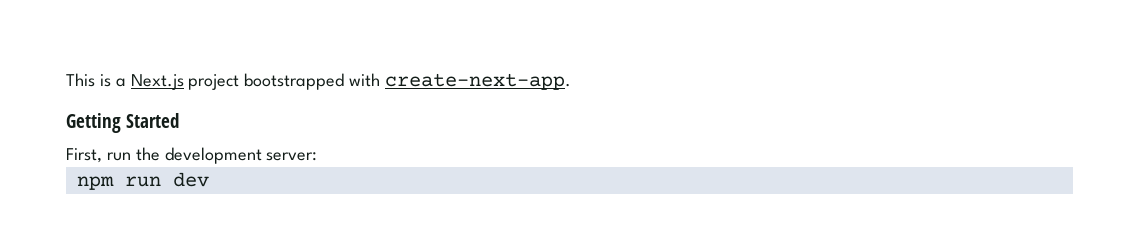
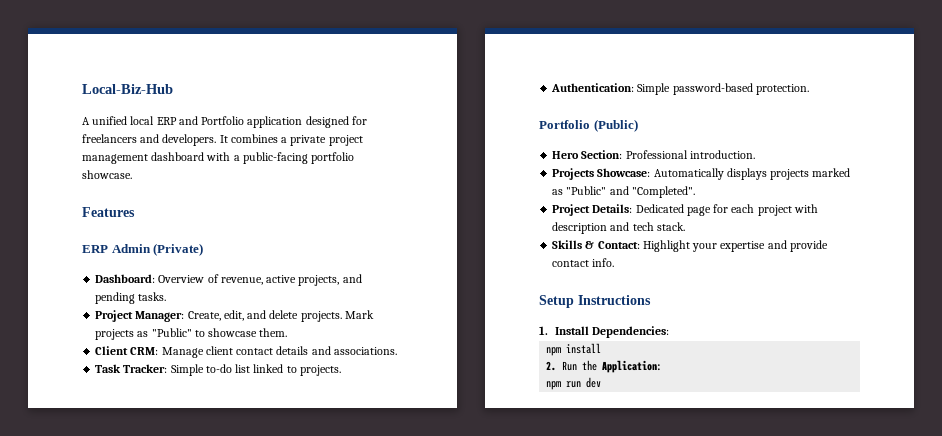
[66,73,572,90] [66,113,179,133] [66,147,318,164] This is a Next.js project bootstrapped with create-next-app. // Getting Started // First, run the development server: -> [82,84,173,94] [82,116,367,128] [82,134,363,146] [82,152,355,164] [82,170,132,179] [82,207,135,217] [82,243,204,256] [95,274,362,286] [95,292,167,304] [95,310,374,322] [95,328,288,340] [95,346,397,358] [95,364,341,376] [551,83,809,95] [539,119,638,132] [552,150,755,159] [552,168,851,180] [552,186,695,198] [552,204,818,216] [552,222,685,234] [552,240,828,252] [552,258,615,267] [539,295,651,308] [539,326,670,338] [546,343,602,356] [546,360,663,373] Local-Biz-Hub // A unified local ERP and Portfolio application designed for freelancers and developers. It combines a private project management dashboard with a public-facing portfolio showcase. // Features // ERP Admin (Private) // Dashboard: Overview of revenue, active projects, and pending tasks. // Project Manager: Create, edit, and delete projects. Mark projects as "Public" to showcase them. // Client CRM: Manage client contact details and associations. // Task Tracker: Simple to-do list linked to projects. // Authentication: Simple password-based protection. // Portfolio (Public) // Hero Section: Professional introduction. // Projects Showcase: Automatically displays projects marked as "Public" and "Completed". // Project Details: Dedicated page for each project with description and tech stack. // Skills & Contact: Highlight your expertise and provide contact info. // Setup Instructions // 1. Install Dependencies: // npm install // 2. Run the Application:

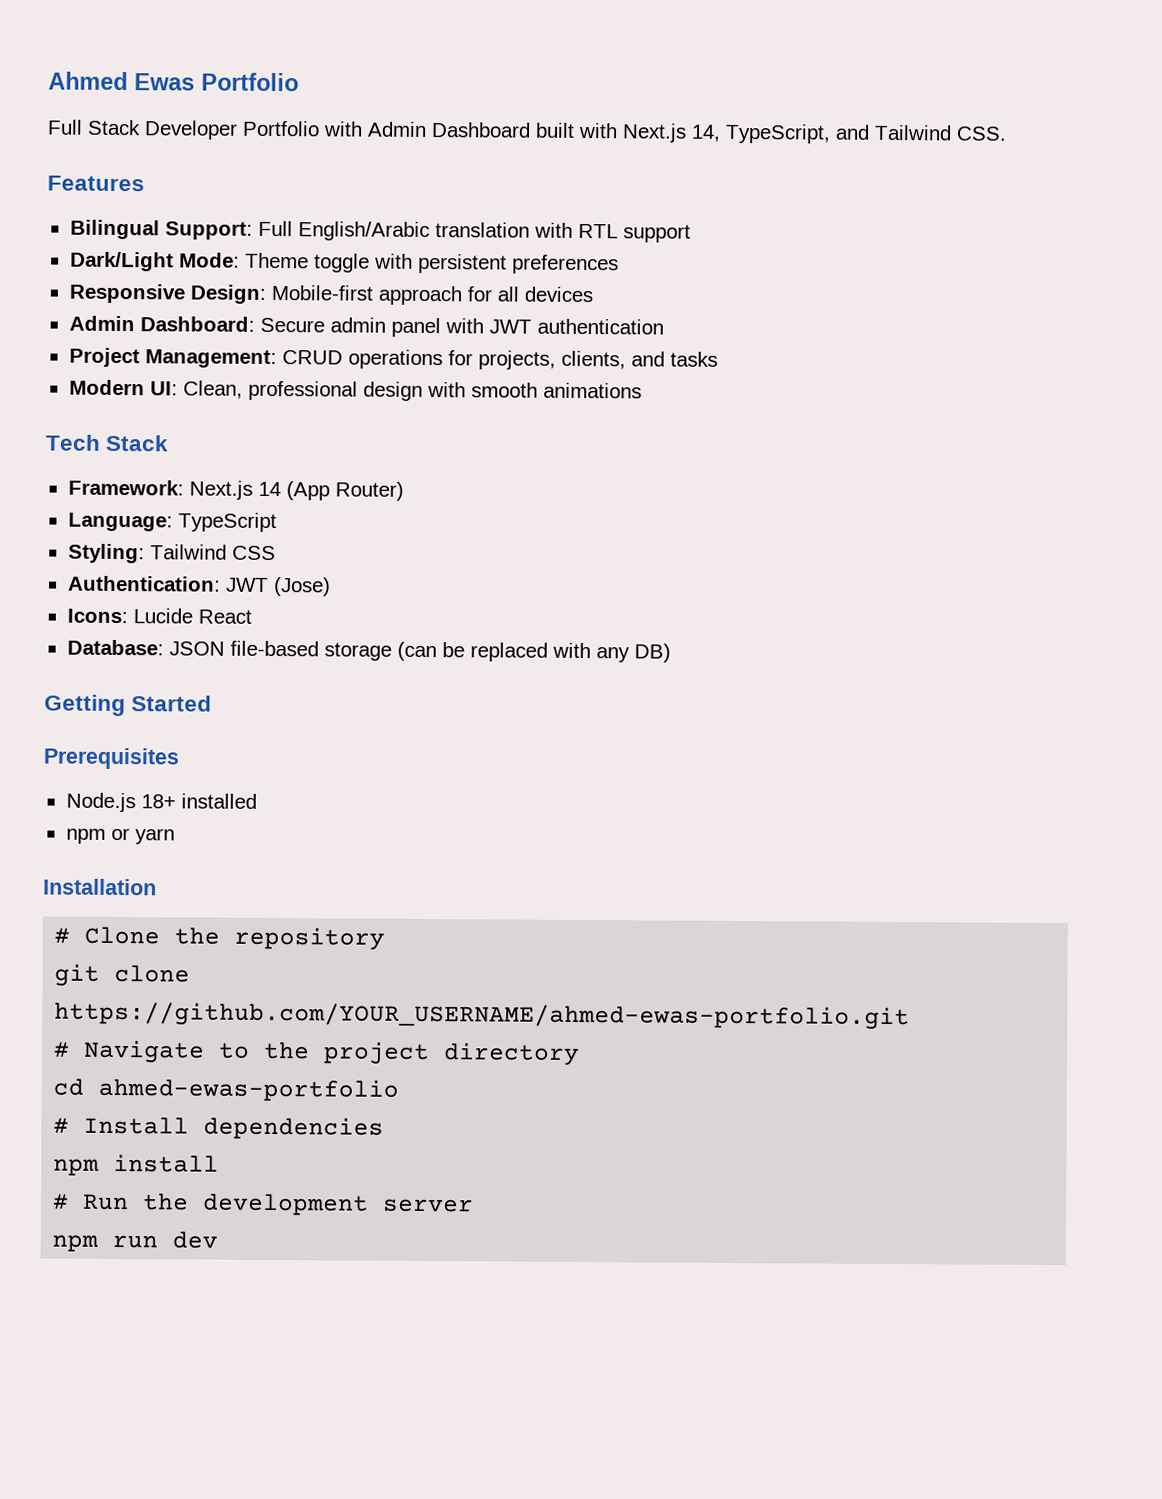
[82,84,173,94] [82,116,367,128] [82,134,363,146] [82,152,355,164] [82,170,132,179] [82,207,135,217] [82,243,204,256] [95,274,362,286] [95,292,167,304] [95,310,374,322] [95,328,288,340] [95,346,397,358] [95,364,341,376] [551,83,809,95] [539,119,638,132] [552,150,755,159] [552,168,851,180] [552,186,695,198] [552,204,818,216] [552,222,685,234] [552,240,828,252] [552,258,615,267] [539,295,651,308] [539,326,670,338] Local-Biz-Hub // A unified local ERP and Portfolio application designed for freelancers and developers. It combines a private project management dashboard with a public-facing portfolio showcase. // Features // ERP Admin (Private) // Dashboard: Overview of revenue, active projects, and pending tasks. // Project Manager: Create, edit, and delete projects. Mark projects as "Public" to showcase them. // Client CRM: Manage client contact details and associations. // Task Tracker: Simple to-do list linked to projects. // Authentication: Simple password-based protection. // Portfolio (Public) // Hero Section: Professional introduction. // Projects Showcase: Automatically displays projects marked as "Public" and "Completed". // Project Details: Dedicated page for each project with description and tech stack. // Skills & Contact: Highlight your expertise and provide contact info. // Setup Instructions // 1. Install Dependencies: -> [48,71,299,92] [47,119,1007,144] [47,175,145,192] [69,219,691,243] [69,251,619,275] [68,283,593,306] [68,315,664,338] [68,347,718,370] [68,379,642,401] [45,434,170,452] [67,479,404,501] [67,512,277,533] [67,543,276,564] [67,575,331,597] [66,608,252,624] [66,639,671,663] [44,694,213,717] [43,747,179,770] [65,792,257,813] [65,827,175,845] [43,878,157,896] [54,926,386,950] [54,963,191,986] [54,1001,911,1030] [53,1039,581,1065] [53,1077,400,1102] [53,1116,385,1140] Ahmed Ewas Portfolio // Full Stack Developer Portfolio with Admin Dashboard built with Next.js 14, TypeScript, and Tailwind CSS. // Features // Bilingual Support: Full English/Arabic translation with RTL support // Dark/Light Mode: Theme toggle with persistent preferences // Responsive Design: Mobile-first approach for all devices // Admin Dashboard: Secure admin panel with JWT authentication // Project Management: CRUD operations for projects, clients, and tasks // Modern UI: Clean, professional design with smooth animations // Tech Stack // Framework: Next.js 14 (App Router) // Language: TypeScript // Styling: Tailwind CSS // Authentication: JWT (Jose) // Icons: Lucide React // Database: JSON file-based storage (can be replaced with any DB) // Getting Started // Prerequisites // Node.js 18+ installed // npm or yarn // Installation // # Clone the repository // git clone https://github.com/YOUR_USERNAME/ahmed-ewas-portfolio.git // # Navigate to the project directory // cd ahmed-ewas-portfolio // # Install dependencies
[546,361,557,371] 2. -> [53,1193,70,1210] #
[602,360,663,373] Application: -> [202,1193,475,1216] development server

